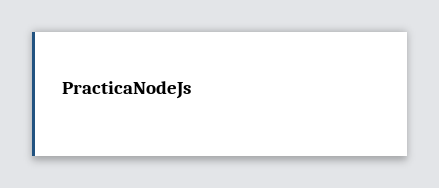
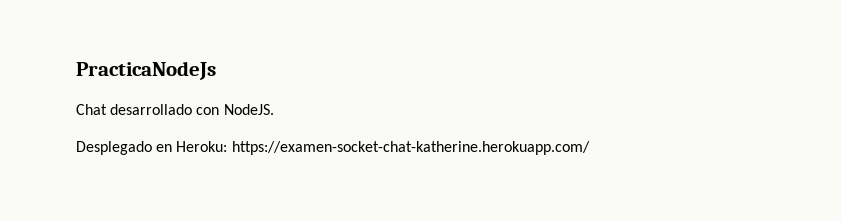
(191, 90) none -> [76,104,274,115] [76,141,590,155] // Chat desarrollado con NodeJS. // Desplegado en Heroku: https://examen-socket-chat-katherine.herokuapp.com/

